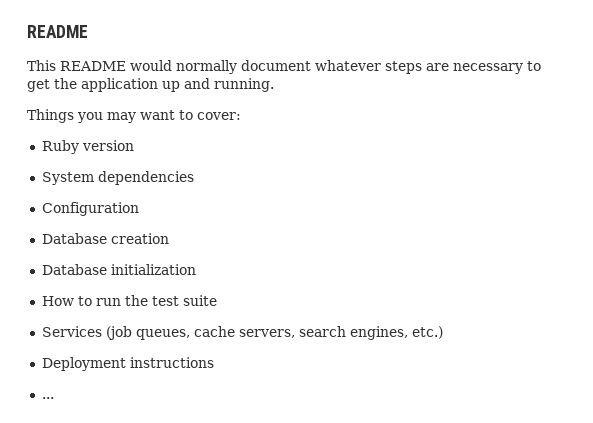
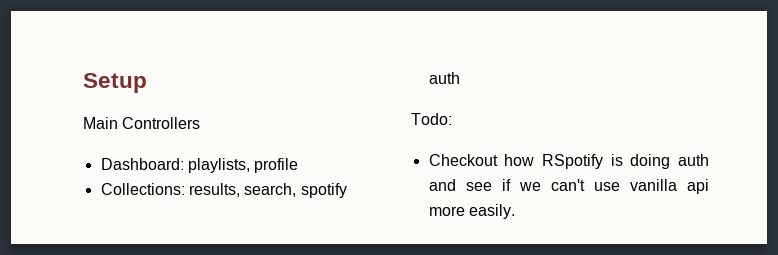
[27,25,88,38] [27,60,541,74] [27,78,274,92] [27,109,241,123] [41,140,134,154] [41,171,194,185] [41,202,139,216] [41,233,169,244] [41,264,196,275] [41,295,217,306] [41,326,443,340] [41,357,214,371] [41,397,54,399] README // This README would normally document whatever steps are necessary to get the application up and running. // Things you may want to cover: // Ruby version // System dependencies // Configuration // Database creation // Database initialization // How to run the test suite // Services (job queues, cache servers, search engines, etc.) // Deployment instructions // ... -> [83,73,147,93] [83,117,201,129] [100,158,299,173] [100,183,347,198] [428,72,460,84] [411,113,452,125] [428,154,709,169] [428,179,709,194] [428,204,515,219] Setup // Main Controllers // Dashboard: playlists, profile // Collections: results, search, spotify auth // Todo: // Checkout how RSpotify is doing auth and see if we can't use vanilla api more easily.

